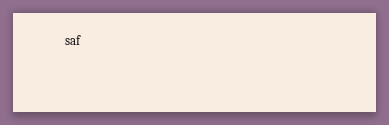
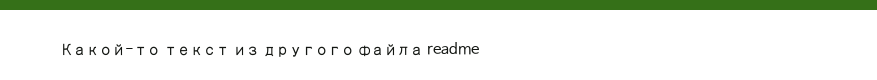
[65,35,81,45] saf -> [60,42,479,57] Какой-то текст из другого файла readme

